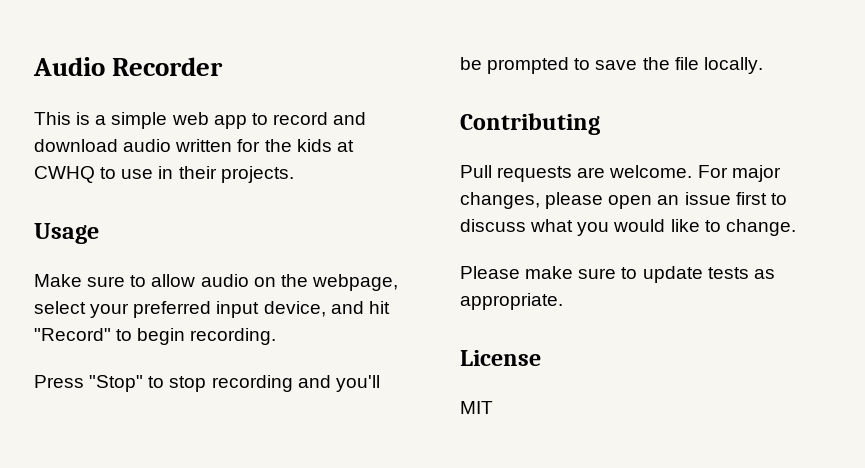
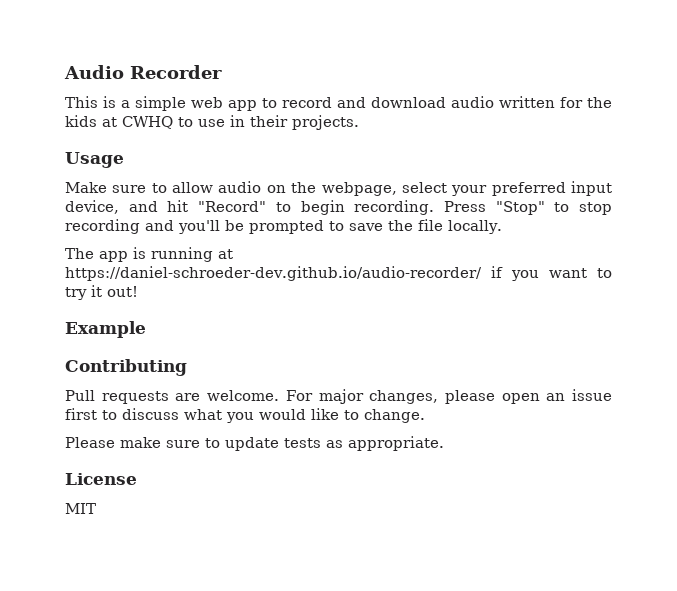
(277, 336) // -> (435, 207) none
(763, 65) none -> [65,247,233,262] [65,266,612,281] [65,285,138,300] [65,321,146,338] // The app is running at https://daniel-schroeder-dev.github.io/audio-recorder/ if you want to try it out! // Example

